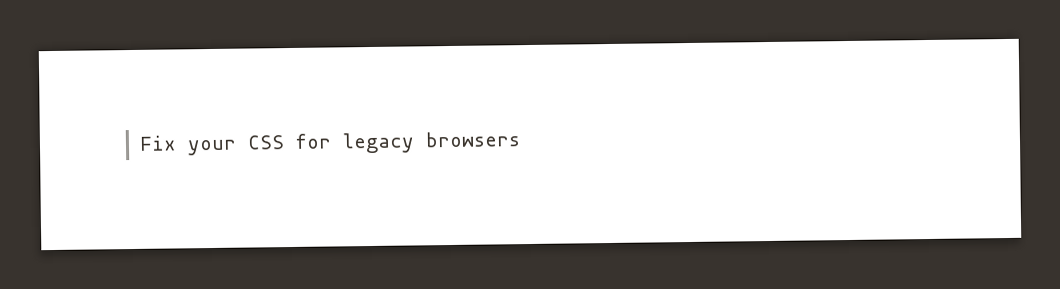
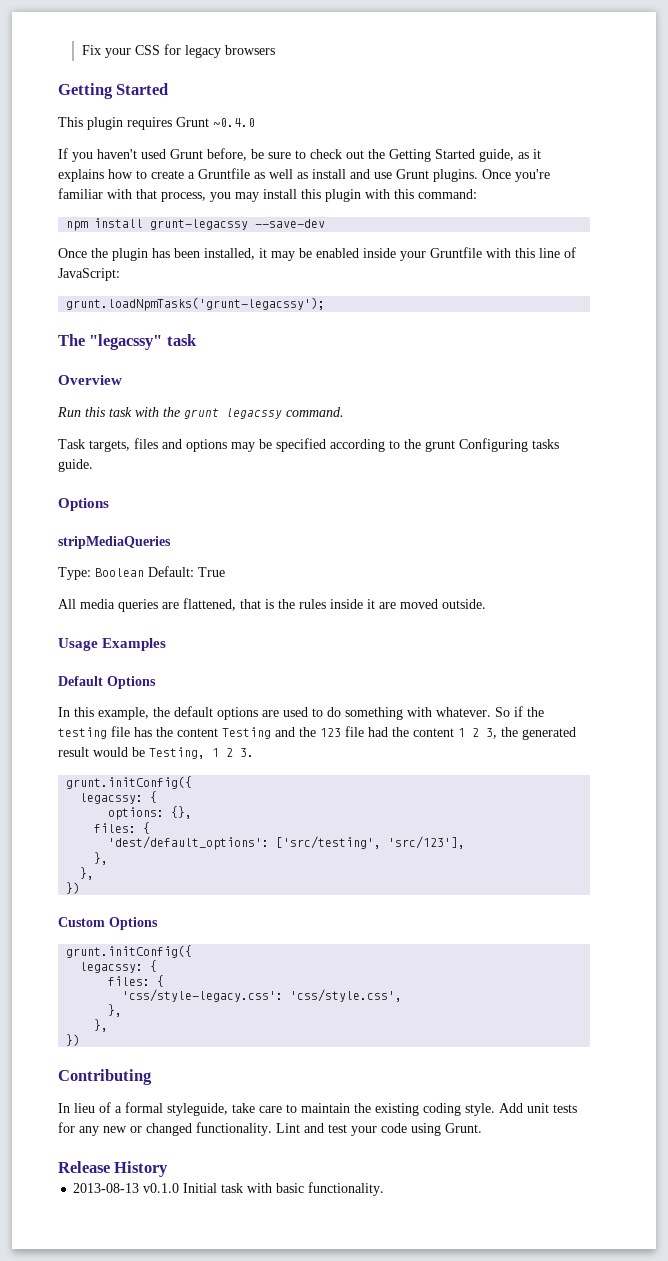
(522, 139) none -> [58,83,169,99] [58,117,255,130] [58,148,541,162] [58,168,550,182] [58,188,477,202] [66,218,326,231] [58,247,576,261] [58,268,120,281] [66,297,326,311] [58,334,197,350] [58,375,122,385] [57,407,344,419] [58,438,559,452] [58,459,93,472] [58,498,109,511] [58,536,171,549] [58,566,225,580] [58,598,486,612] [58,638,167,651] [58,676,156,689] [58,706,544,720] [58,726,576,740] [58,747,254,759] [66,776,193,789] [80,791,158,804] [108,806,193,820] [94,822,151,834] [108,836,466,850] [94,852,109,865] [80,867,95,880] [66,882,81,894] [58,917,158,930] [66,945,193,958] [80,960,158,973] [108,975,165,987] [122,989,403,1002] [108,1004,123,1017] [94,1019,109,1032] [66,1034,81,1046] [58,1069,152,1085] [58,1102,577,1116] [58,1122,482,1136] [58,1161,169,1177] [73,1182,385,1196] // Getting Started // This plugin requires Grunt ~0.4.0 // If you haven't used Grunt before, be sure to check out the Getting Started guide, as it explains how to create a Gruntfile as well as install and use Grunt plugins. Once you're familiar with that process, you may install this plugin with this command: // npm install grunt-legacssy --save-dev // Once the plugin has been installed, it may be enabled inside your Gruntfile with this line of JavaScript: // grunt.loadNpmTasks('grunt-legacssy'); // The "legacssy" task // Overview // Run this task with the grunt legacssy command. // Task targets, files and options may be specified according to the grunt Configuring tasks guide. // Options // stripMediaQueries // Type: Boolean Default: True // All media queries are flattened, that is the rules inside it are moved outside. // Usage Examples // Default Options // In this example, the default options are used to do something with whatever. So if the testing file has the content Testing and the 123 file had the content 1 2 3, the generated result would be Testing, 1 2 3. // grunt.initConfig({ // legacssy: { // options: {}, // files: { // 'dest/default_options': ['src/testing', 'src/123'], // }, // }, // }) // Custom Options // grunt.initConfig({ // legacssy: { // files: { // 'css/style-legacy.css': 'css/style.css', // }, // }, // }) // Contributing // In lieu of a formal styleguide, take care to maintain the existing coding style. Add unit tests for any new or changed functionality. Lint and test your code using Grunt. // Release History // 2013-08-13 v0.1.0 Initial task with basic functionality.

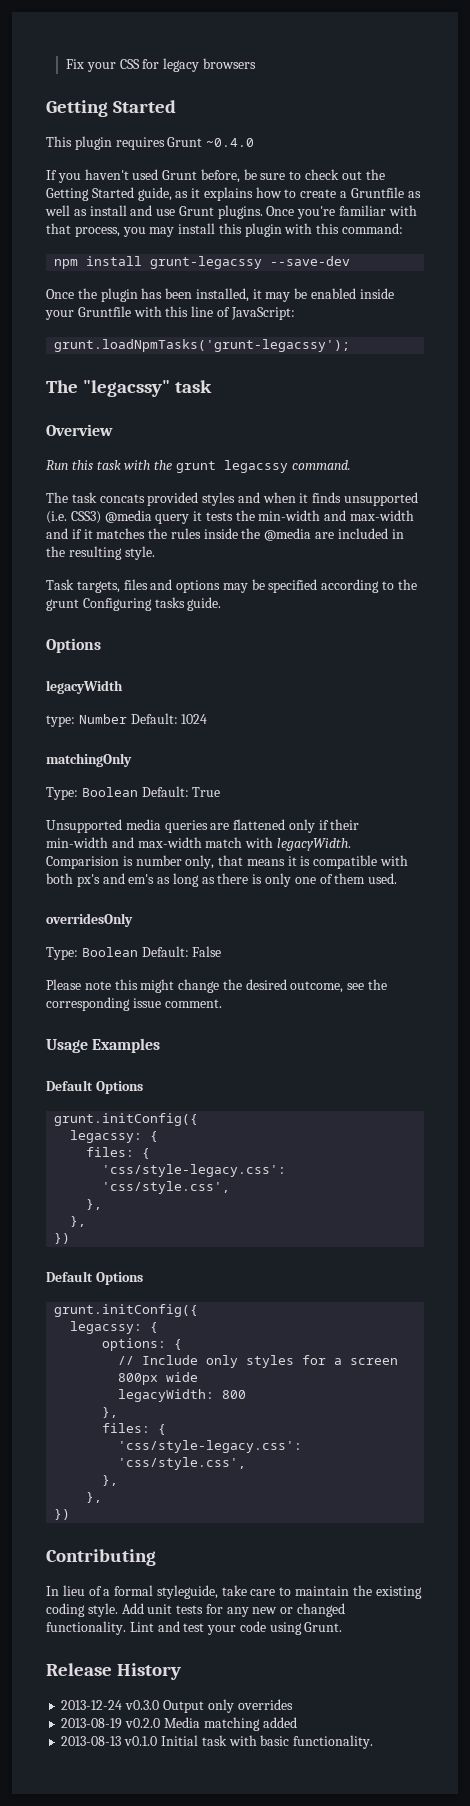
(344, 412) none -> [46,492,419,506] [46,510,415,524] [46,528,404,541] [46,546,155,560] // The task concats provided styles and when it finds unsupported (i.e. CSS3) @media query it tests the min-width and max-width and if it matches the rules inside the @media are included in the resulting style.
[58,536,171,549] stripMediaQueries -> [46,680,123,694] [46,713,208,727] [46,753,132,767] legacyWidth // type: Number Default: 1024 // matchingOnly
[58,599,76,609] All -> [46,819,122,833] Unsupported
[183,598,486,611] [58,638,167,651] [58,676,156,689] [58,706,544,720] [58,726,576,740] [58,747,254,759] flattened, that is the rules inside it are moved outside. // Usage Examples // Default Options // In this example, the default options are used to do something with whatever. So if the testing file has the content Testing and the 123 file had the content 1 2 3, the generated result would be Testing, 1 2 3. -> [233,819,360,833] [46,837,351,851] [46,855,409,869] [46,873,398,887] [46,913,133,927] [46,946,222,960] [46,979,388,993] [46,997,222,1011] [46,1038,161,1053] [46,1080,143,1094] [54,1113,199,1126] [70,1130,159,1143] [86,1147,151,1159] [102,1164,287,1177] [102,1181,231,1194] [86,1199,103,1210] [70,1216,87,1227] [54,1233,71,1244] [46,1271,143,1285] flattened only if their min-width and max-width match with legacyWidth. Comparision is number only, that means it is compatible with both px's and em's as long as there is only one of them used. // overridesOnly // Type: Boolean Default: False // Please note this might change the desired outcome, see the corresponding issue comment. // Usage Examples // Default Options // grunt.initConfig({ // legacssy: { // files: { // 'css/style-legacy.css': 'css/style.css', // }, // }, // }) // Default Options
[171,806,193,819] [94,822,151,834] [108,836,466,850] [94,852,109,865] [80,867,95,880] [66,882,81,894] [58,917,158,930] [66,945,193,958] [80,960,158,973] {}, // files: { // 'dest/default_options': ['src/testing', 'src/123'], // }, // }, // }) // Custom Options // grunt.initConfig({ // legacssy: { -> [174,1339,183,1350] [118,1355,399,1368] [118,1372,199,1385] [118,1389,247,1402] [102,1407,119,1418] { // // Include only styles for a screen 800px wide // legacyWidth: 800 // },
(169, 1169) none -> [61,1699,293,1713] [61,1717,297,1731] // 2013-12-24 v0.3.0 Output only overrides // 2013-08-19 v0.2.0 Media matching added

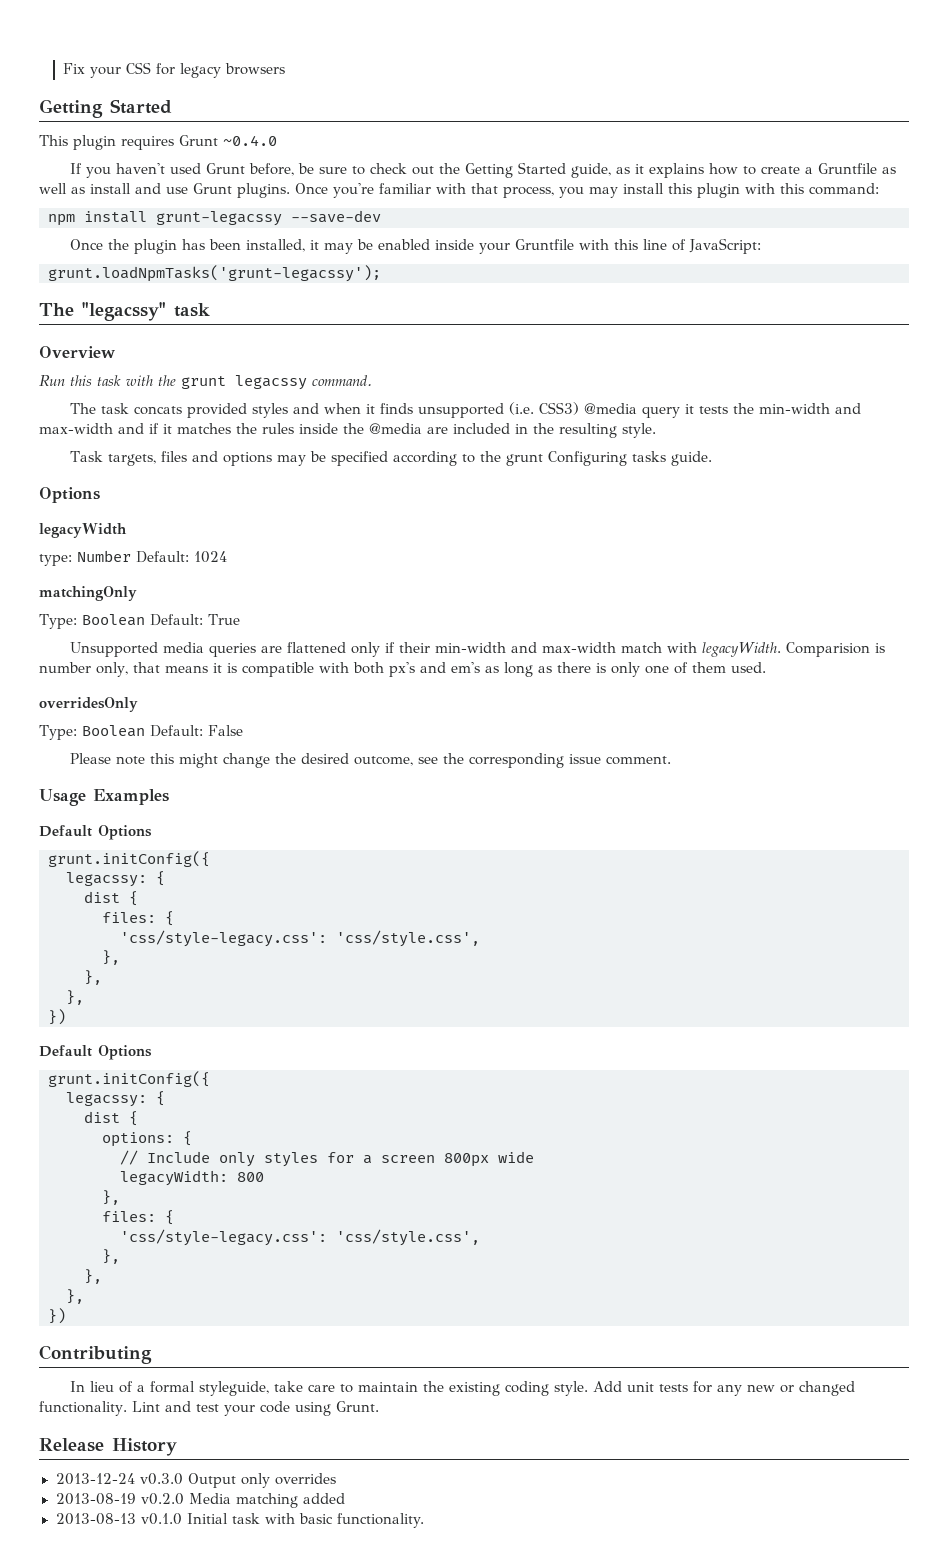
[86,1147,151,1159] [102,1164,287,1177] [102,1181,231,1194] [86,1199,103,1210] [70,1216,87,1227] // files: { // 'css/style-legacy.css': 'css/style.css', // }, // }, -> [84,891,138,906] [102,911,174,926] [120,930,480,947] [102,950,120,965] [84,970,102,985] [66,990,84,1005] // dist { // files: { // 'css/style-legacy.css': 'css/style.css', // }, // }, // },
(159, 1327) none -> [84,1111,138,1126] // dist {
(103, 1497) none -> [66,1289,84,1304] // },

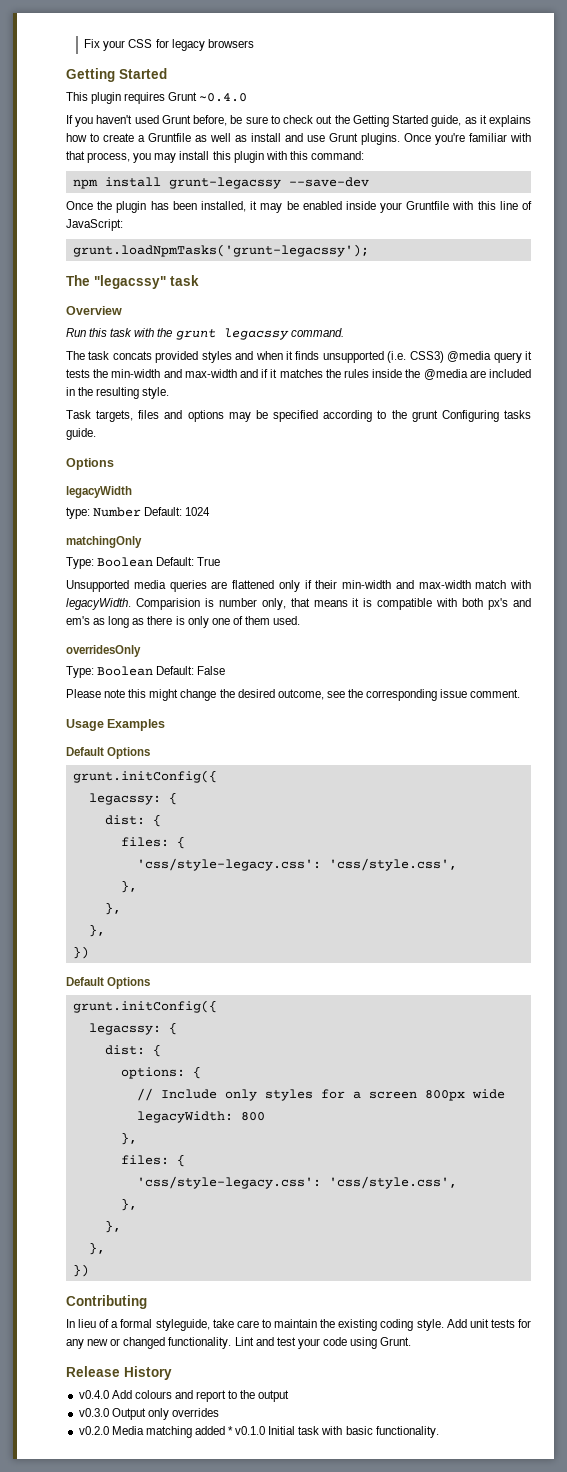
[84,891,120,903] dist -> [104,815,145,825] dist:
[84,1111,120,1123] dist -> [104,1045,145,1055] dist:
[55,1473,135,1485] 2013-12-24 -> [78,1390,290,1402] v0.4.0 Add colours and report to the output //
[55,1493,136,1505] 2013-08-19 -> (219, 1412) none
[55,1513,136,1525] // 2013-08-13 -> [228,1426,234,1435] *

